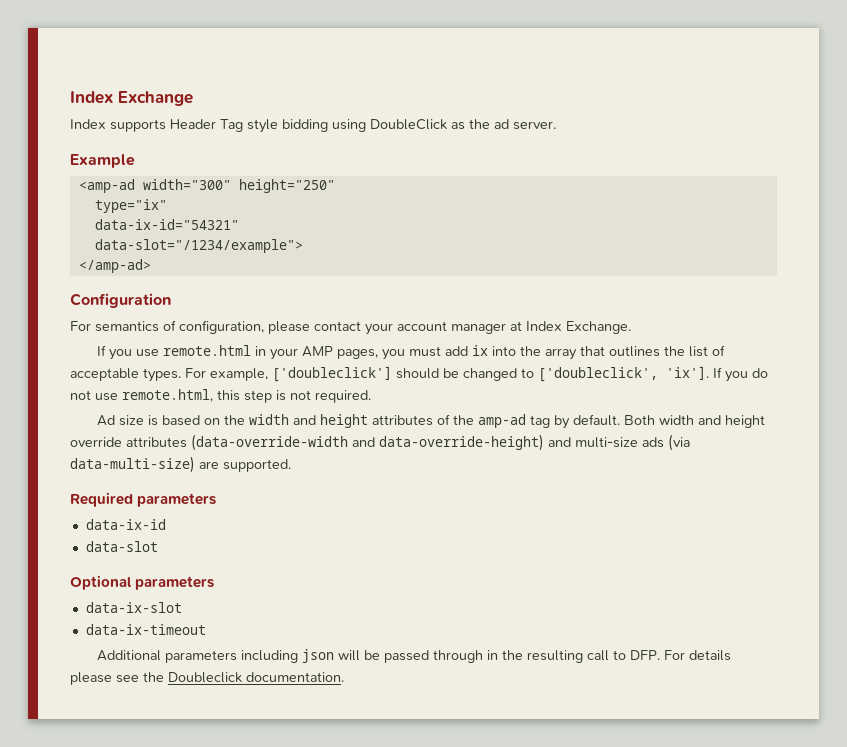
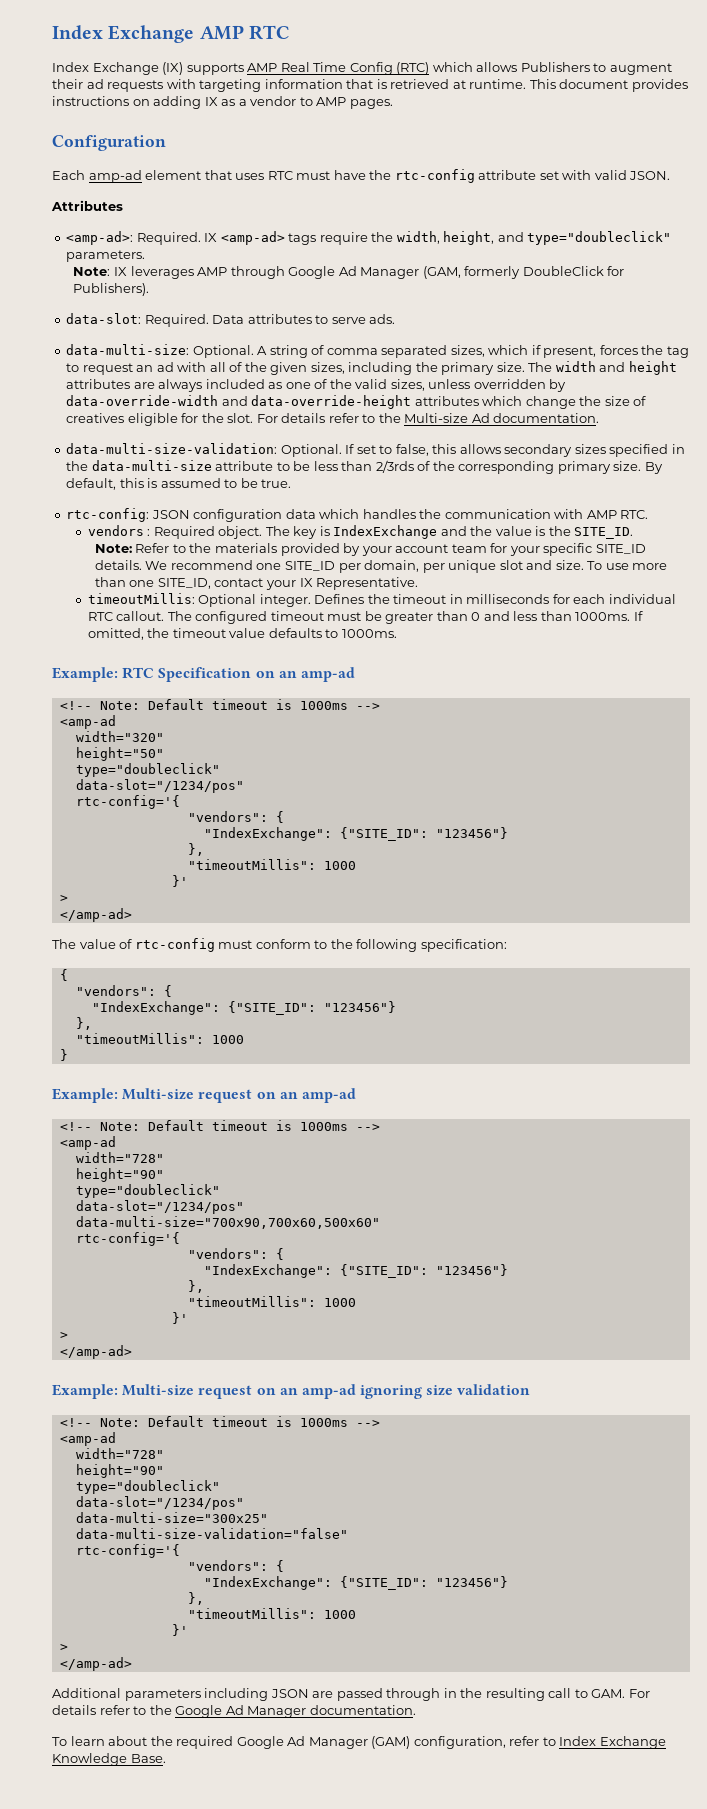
[70,91,193,106] [70,119,556,133] [70,154,135,168] [78,179,335,193] [94,199,167,213] [94,219,239,230] [94,239,303,253] [78,259,151,273] [70,293,171,308] [70,320,631,335] [97,345,726,360] [70,366,768,382] [70,389,371,403] [97,414,766,429] [70,434,690,451] [70,456,291,473] [70,492,217,507] [85,519,166,530] [85,541,158,552] [70,575,215,590] [85,602,182,613] [85,624,206,635] Index Exchange // Index supports Header Tag style bidding using DoubleClick as the ad server. // Example // <amp-ad width="300" height="250" // type="ix" // data-ix-id="54321" // data-slot="/1234/example"> // </amp-ad> // Configuration // For semantics of configuration, please contact your account manager at Index Exchange. // If you use remote.html in your AMP pages, you must add ix into the array that outlines the list of acceptable types. For example, ['doubleclick'] should be changed to ['doubleclick', 'ix']. If you do not use remote.html, this step is not required. // Ad size is based on the width and height attributes of the amp-ad tag by default. Both width and height override attributes (data-override-width and data-override-height) and multi-size ads (via data-multi-size) are supported. // Required parameters // data-ix-id // data-slot // Optional parameters // data-ix-slot // data-ix-timeout -> [52,25,290,43] [52,62,672,75] [52,79,688,92] [52,96,393,109] [52,135,166,151] [52,169,671,183] [51,200,123,211] [66,231,672,245] [66,250,146,262] [73,266,625,279] [73,283,150,296] [66,313,396,327] [66,344,689,358] [66,361,677,375] [66,379,567,392] [66,395,647,409] [66,413,600,426] [66,443,685,457] [66,460,663,474] [66,478,292,490] [66,508,649,522] [87,525,634,539] [94,543,646,556] [94,560,668,573] [94,577,419,590] [87,593,676,607] [87,611,643,624] [87,628,397,640] [52,667,355,682] [59,699,380,710] [59,715,116,729] [75,731,164,742] [75,747,164,761] [75,763,220,777] [75,779,244,793] [75,795,180,809] [187,811,284,823] [203,827,508,841] [187,843,204,856] [187,859,356,870] [171,875,188,887] [59,895,68,902] [59,908,132,922] [52,938,507,952] [59,969,68,981] [75,985,172,997] [91,1001,396,1015] [75,1017,92,1030] [75,1033,244,1044] [59,1049,68,1061] [52,1088,356,1103] [59,1120,380,1131] [59,1136,116,1150] [75,1152,164,1163] [75,1168,164,1182] [75,1184,220,1198] [75,1200,244,1214] [75,1216,380,1229] [75,1232,180,1246] [187,1248,284,1260] [203,1264,508,1278] [187,1280,204,1293] [187,1296,356,1307] [171,1312,188,1324] [59,1332,68,1339] [59,1345,132,1359] [52,1384,531,1399] [59,1416,380,1427] [59,1432,116,1446] [75,1448,164,1459] [75,1464,164,1478] [75,1480,220,1494] [75,1496,244,1510] [75,1512,268,1523] [75,1528,348,1539] [75,1544,180,1558] [187,1560,284,1572] [203,1576,508,1590] [187,1592,204,1605] [187,1608,356,1619] [171,1624,188,1636] [59,1644,68,1651] [59,1657,132,1671] Index Exchange AMP RTC // Index Exchange (IX) supports AMP Real Time Config (RTC) which allows Publishers to augment their ad requests with targeting information that is retrieved at runtime. This document provides instructions on adding IX as a vendor to AMP pages. // Configuration // Each amp-ad element that uses RTC must have the rtc-config attribute set with valid JSON. // Attributes // <amp-ad>: Required. IX <amp-ad> tags require the width, height, and type="doubleclick" parameters. // Note: IX leverages AMP through Google Ad Manager (GAM, formerly DoubleClick for Publishers). // data-slot: Required. Data attributes to serve ads. // data-multi-size: Optional. A string of comma separated sizes, which if present, forces the tag to request an ad with all of the given sizes, including the primary size. The width and height attributes are always included as one of the valid sizes, unless overridden by data-override-width and data-override-height attributes which change the size of creatives eligible for the slot. For details refer to the Multi-size Ad documentation. // data-multi-size-validation: Optional. If set to false, this allows secondary sizes specified in the data-multi-size attribute to be less than 2/3rds of the corresponding primary size. By default, this is assumed to be true. // rtc-config: JSON configuration data which handles the communication with AMP RTC. // vendors : Required object. The key is IndexExchange and the value is the SITE_ID. // Note: Refer to the materials provided by your account team for your specific SITE_ID details. We recommend one SITE_ID per domain, per unique slot and size. To use more than one SITE_ID, contact your IX Representative. // timeoutMillis: Optional integer. Defines the timeout in milliseconds for each individual RTC callout. The configured timeout must be greater than 0 and less than 1000ms. If omitted, the timeout value defaults to 1000ms. // Example: RTC Specification on an amp-ad // <!-- Note: Default timeout is 1000ms --> // <amp-ad // width="320" // height="50" // type="doubleclick" // data-slot="/1234/pos" // rtc-config='{ // "vendors": { // "IndexExchange": {"SITE_ID": "123456"} // }, // "timeoutMillis": 1000 // }' // > // </amp-ad> // The value of rtc-config must conform to the following specification: // { // "vendors": { // "IndexExchange": {"SITE_ID": "123456"} // }, // "timeoutMillis": 1000 // } // Example: Multi-size request on an amp-ad // <!-- Note: Default timeout is 1000ms --> // <amp-ad // width="728" // height="90" // type="doubleclick" // data-slot="/1234/pos" // data-multi-size="700x90,700x60,500x60" // rtc-config='{ // "vendors": { // "IndexExchange": {"SITE_ID": "123456"} // }, // "timeoutMillis": 1000 // }' // > // </amp-ad> // Example: Multi-size request on an amp-ad ignoring size validation // <!-- Note: Default timeout is 1000ms --> // <amp-ad // width="728" // height="90" // type="doubleclick" // data-slot="/1234/pos" // data-multi-size="300x25" // data-multi-size-validation="false" // rtc-config='{ // "vendors": { // "IndexExchange": {"SITE_ID": "123456"} // }, // "timeoutMillis": 1000 // }' // > // </amp-ad>
[302,649,381,663] json will be -> [270,1689,334,1698] JSON are
[630,650,732,661] [70,672,344,685] DFP. For details please see the Doubleclick documentation. -> [591,1689,650,1698] [52,1705,416,1718] [52,1736,666,1749] [52,1753,166,1766] GAM. For details refer to the Google Ad Manager documentation. // To learn about the required Google Ad Manager (GAM) configuration, refer to Index Exchange Knowledge Base.

